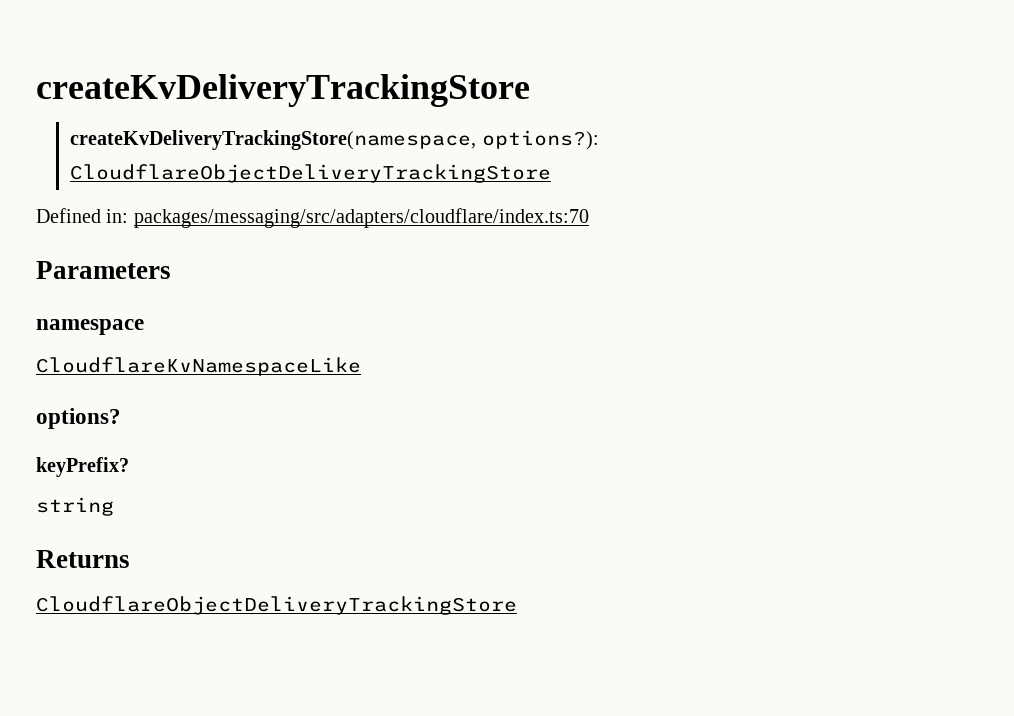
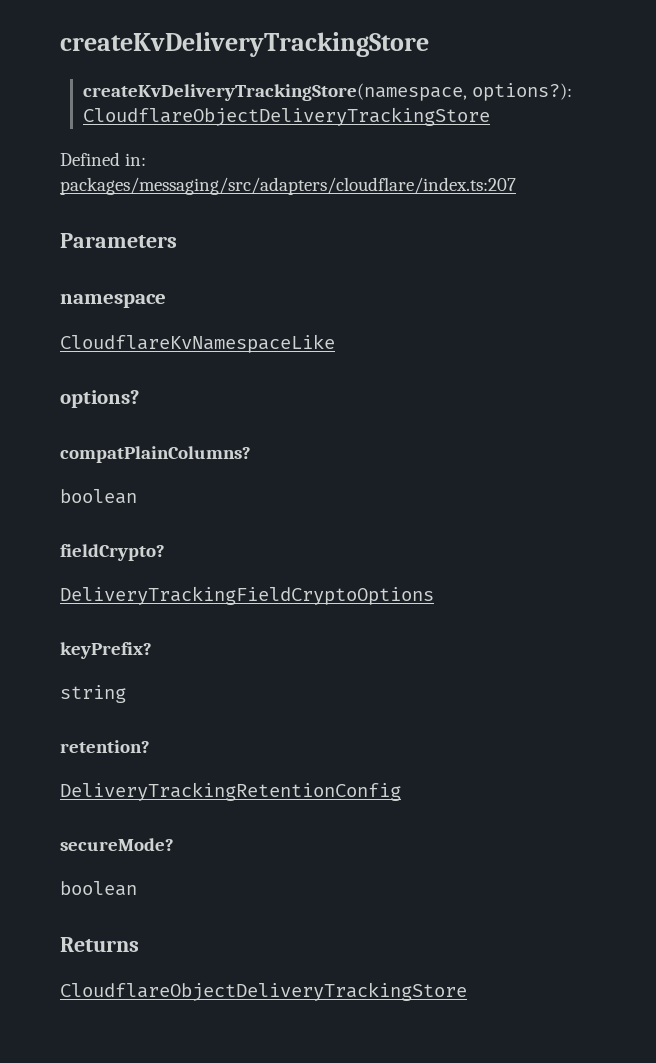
[133,208,589,228] packages/messaging/src/adapters/cloudflare/index.ts:70 -> [60,177,516,195] packages/messaging/src/adapters/cloudflare/index.ts:207
[36,457,129,477] [36,497,114,516] keyPrefix? // string -> [60,446,251,463] [60,489,137,504] [60,544,165,561] [60,586,434,605] [60,642,152,659] [60,685,126,703] [60,740,150,753] [60,782,401,801] [60,838,174,851] [60,881,137,896] compatPlainColumns? // boolean // fieldCrypto? // DeliveryTrackingFieldCryptoOptions // keyPrefix? // string // retention? // DeliveryTrackingRetentionConfig // secureMode? // boolean

